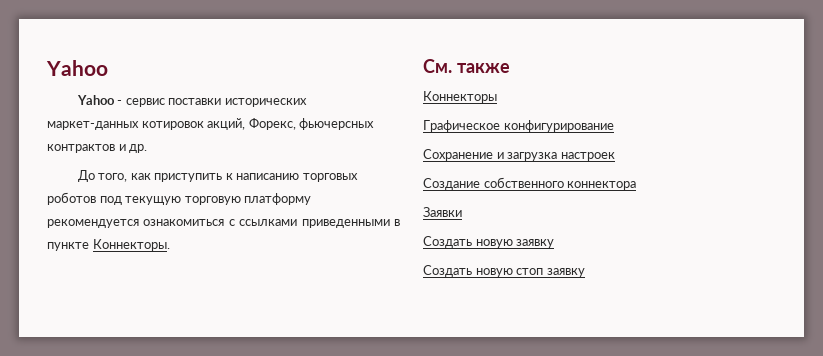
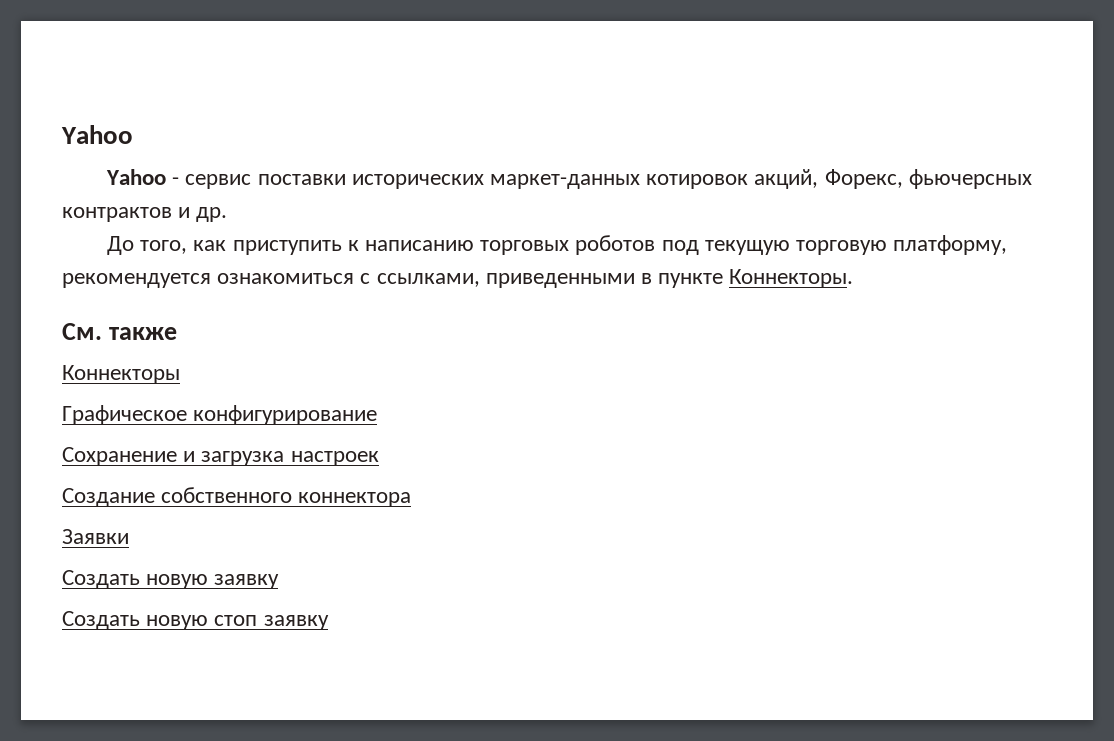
[244,193,312,205] платформу -> [893,235,1008,255] платформу,
[239,219,298,226] ссылками -> [376,273,480,287] ссылками,

